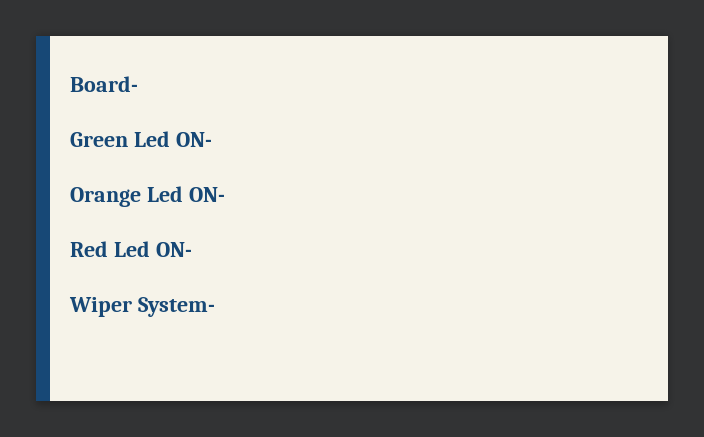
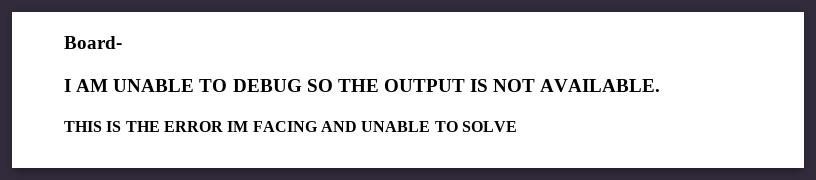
[70,131,212,147] [70,186,225,207] [70,241,192,257] [69,297,215,317] Green Led ON- // Orange Led ON- // Red Led ON- // Wiper System- -> [64,79,661,92] [64,121,517,132] I AM UNABLE TO DEBUG SO THE OUTPUT IS NOT AVAILABLE. // THIS IS THE ERROR IM FACING AND UNABLE TO SOLVE

